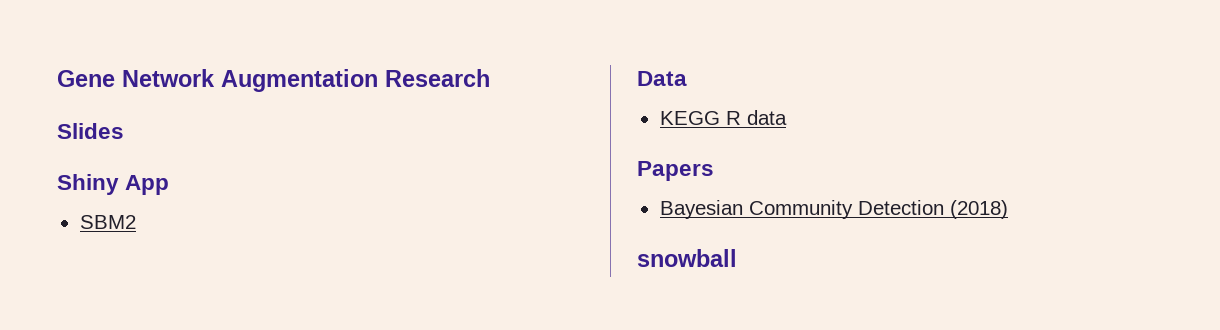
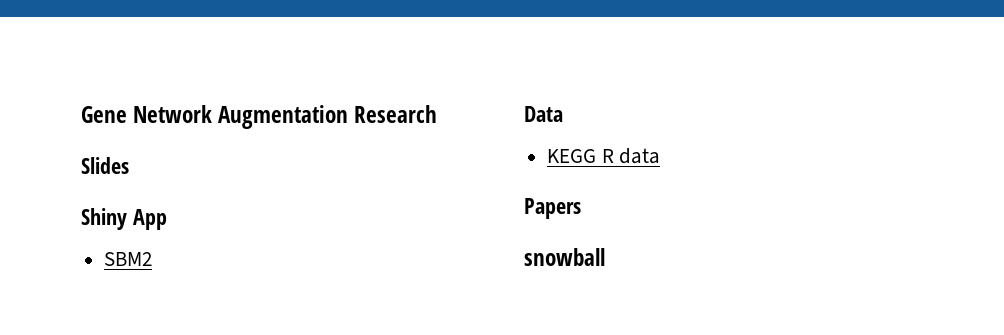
[659,200,1008,219] // Bayesian Community Detection (2018) -> (581, 208) none

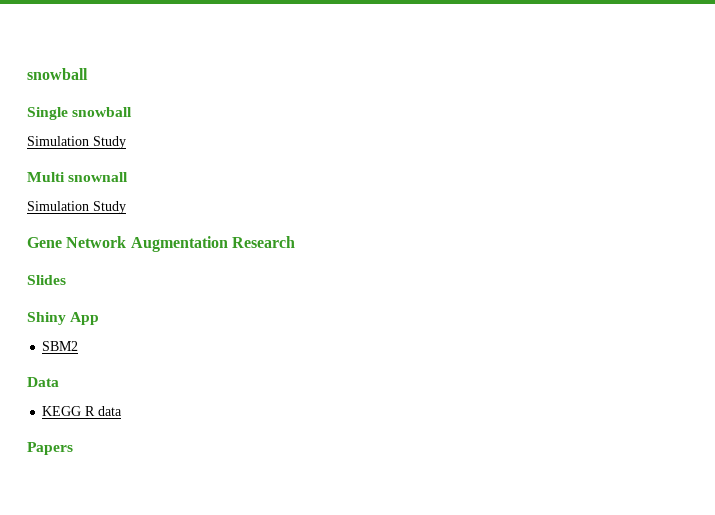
(81, 114) none -> [27,68,88,80] [27,107,133,120] [27,136,126,149] [27,172,129,182] [27,201,126,214] snowball // Single snowball // Simulation Study // Multi snownall // Simulation Study //
[524,248,605,266] // snowball -> (73, 448) none

